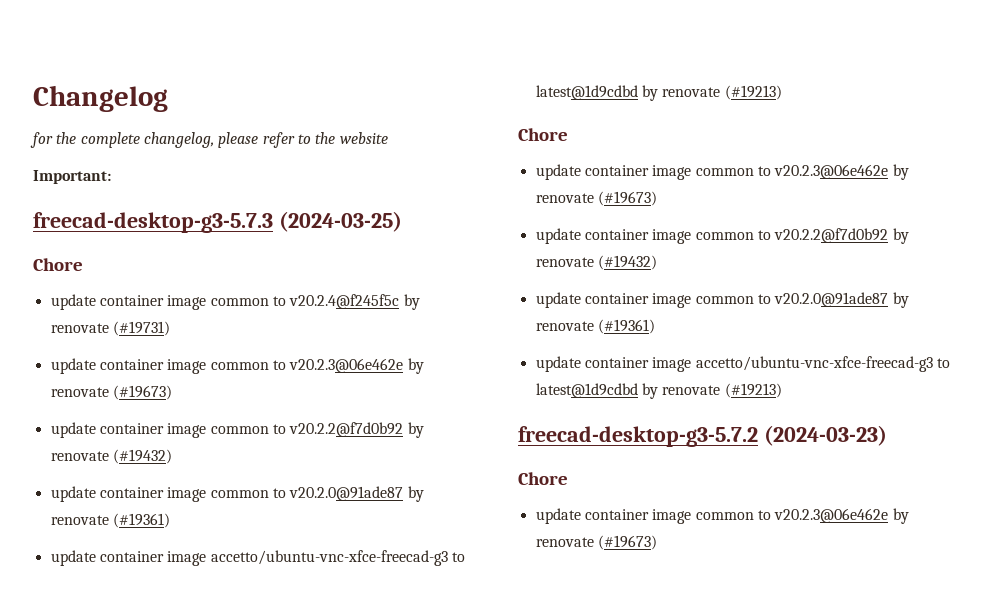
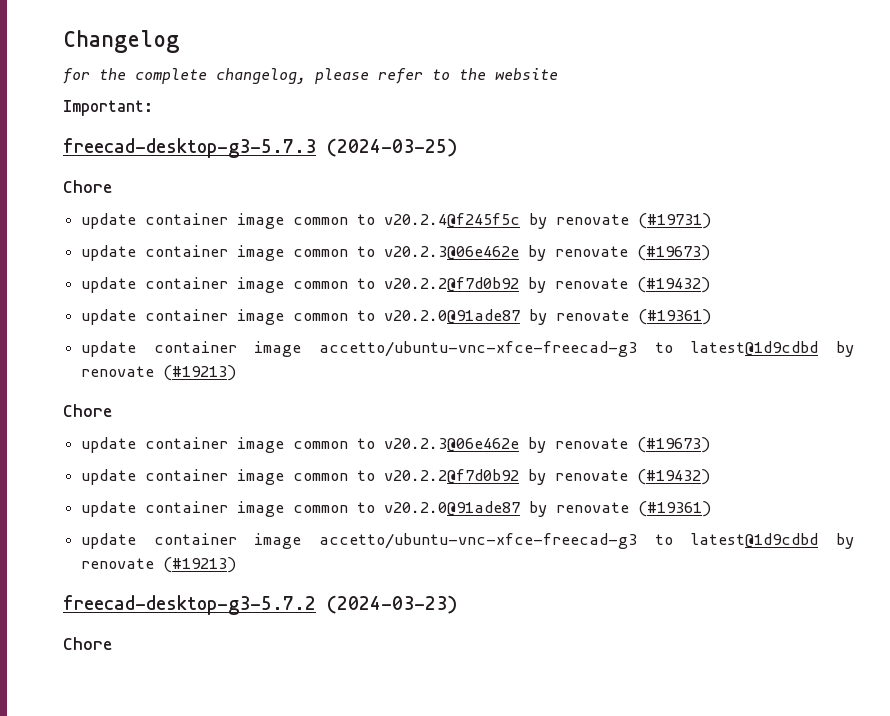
[535,508,909,524] [535,535,657,550] // update container image common to v20.2.3@06e462e by renovate (#19673) -> (112, 643) none

